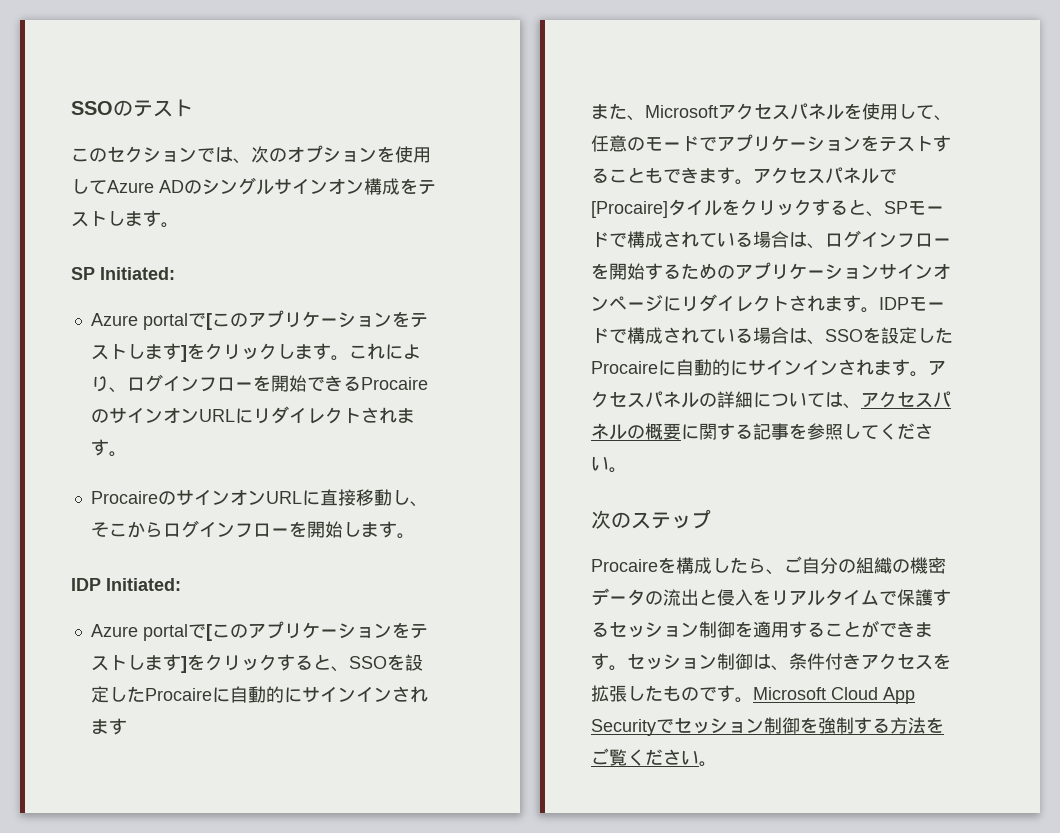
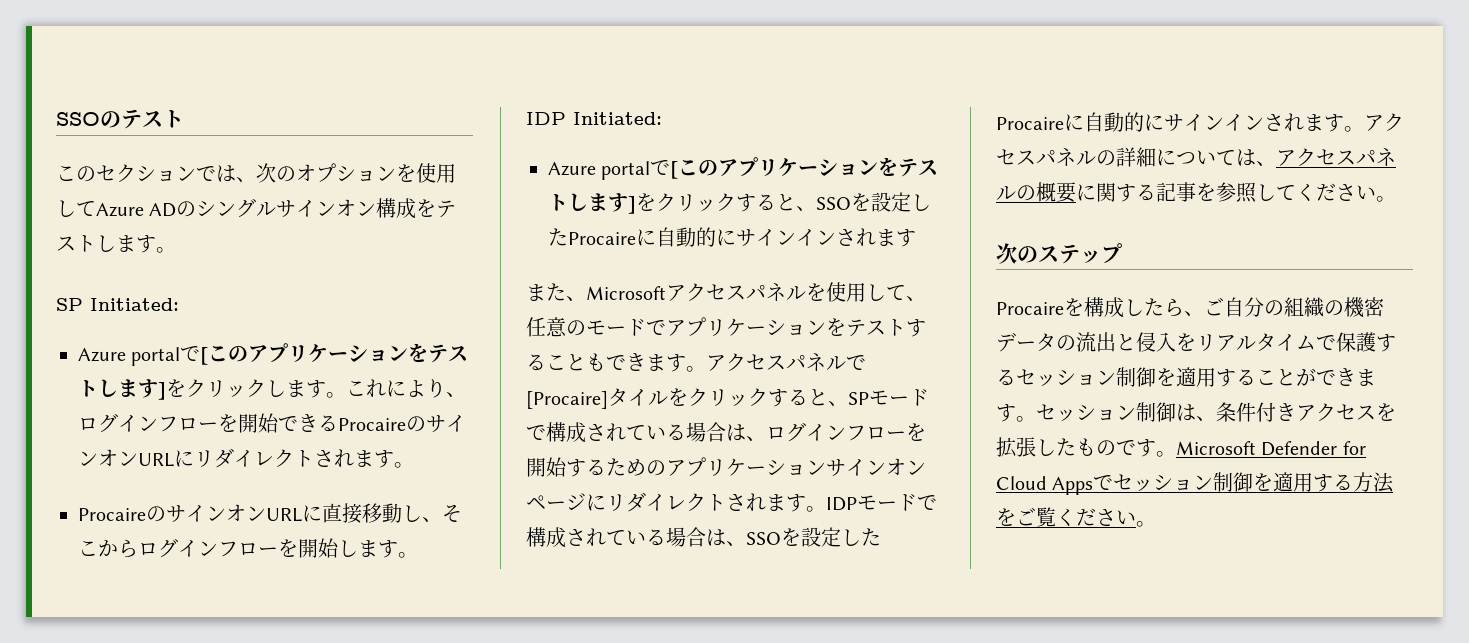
[831,687,915,704] [591,719,656,736] Cloud App Security -> [1261,441,1366,456] [996,476,1094,495] Defender for Cloud Apps
[818,717,854,734] 強制 -> [1273,472,1314,492] 適用

